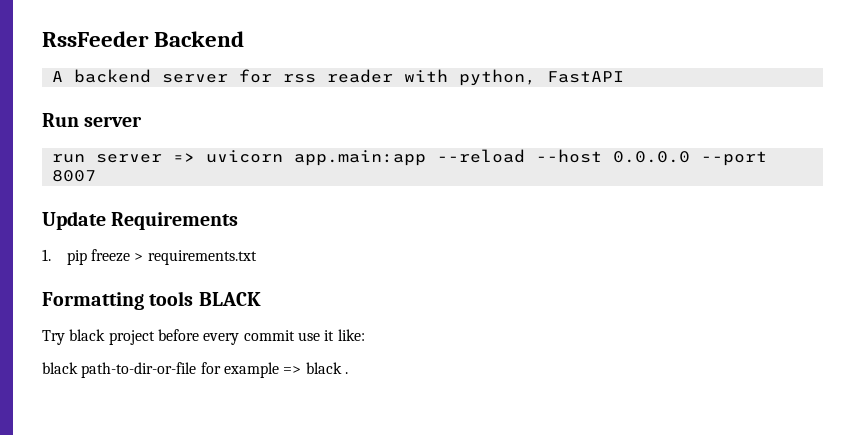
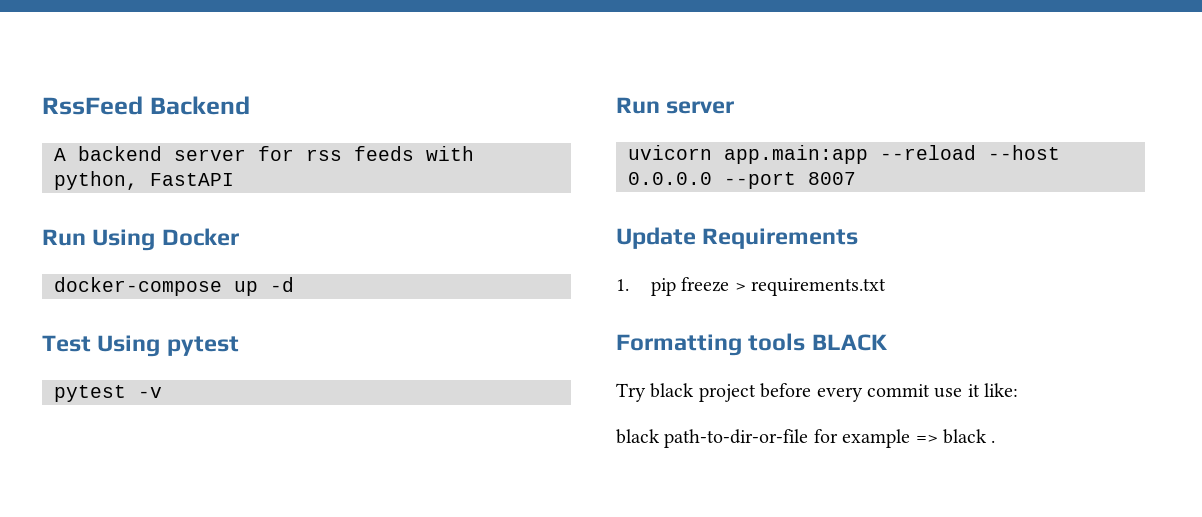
[42,31,149,47] RssFeeder -> [42,96,143,115] RssFeed
[326,69,393,83] reader -> [354,146,414,161] feeds
(624, 77) none -> [42,228,239,251] [54,277,294,296] [42,335,239,357] [54,385,162,402] // Run Using Docker // docker-compose up -d // Test Using pytest // pytest -v
[51,153,195,163] run server => -> (735, 107) none

